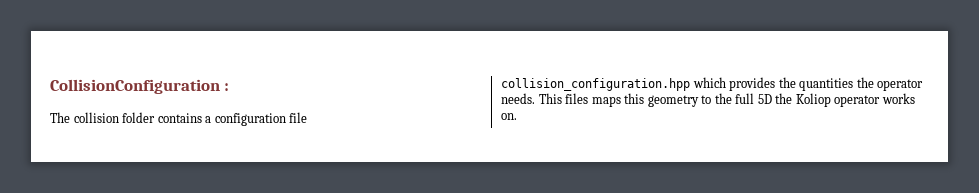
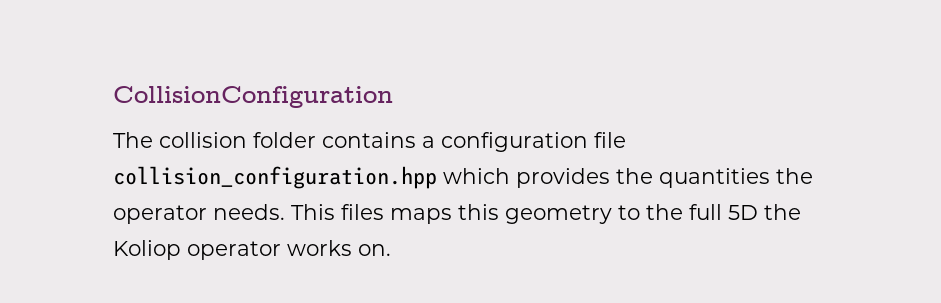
[224,83,230,91] : -> (393, 97) none

